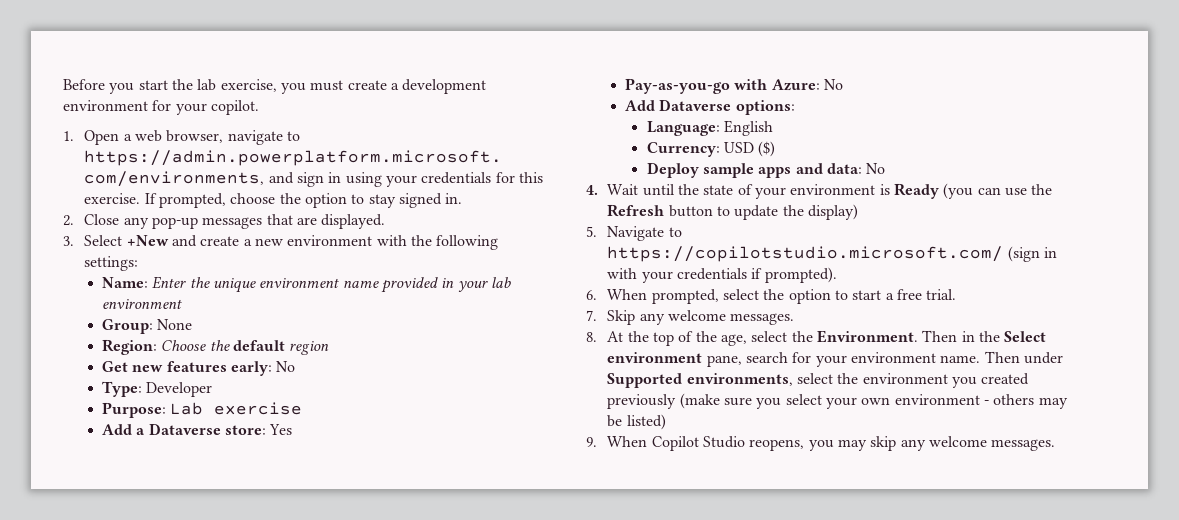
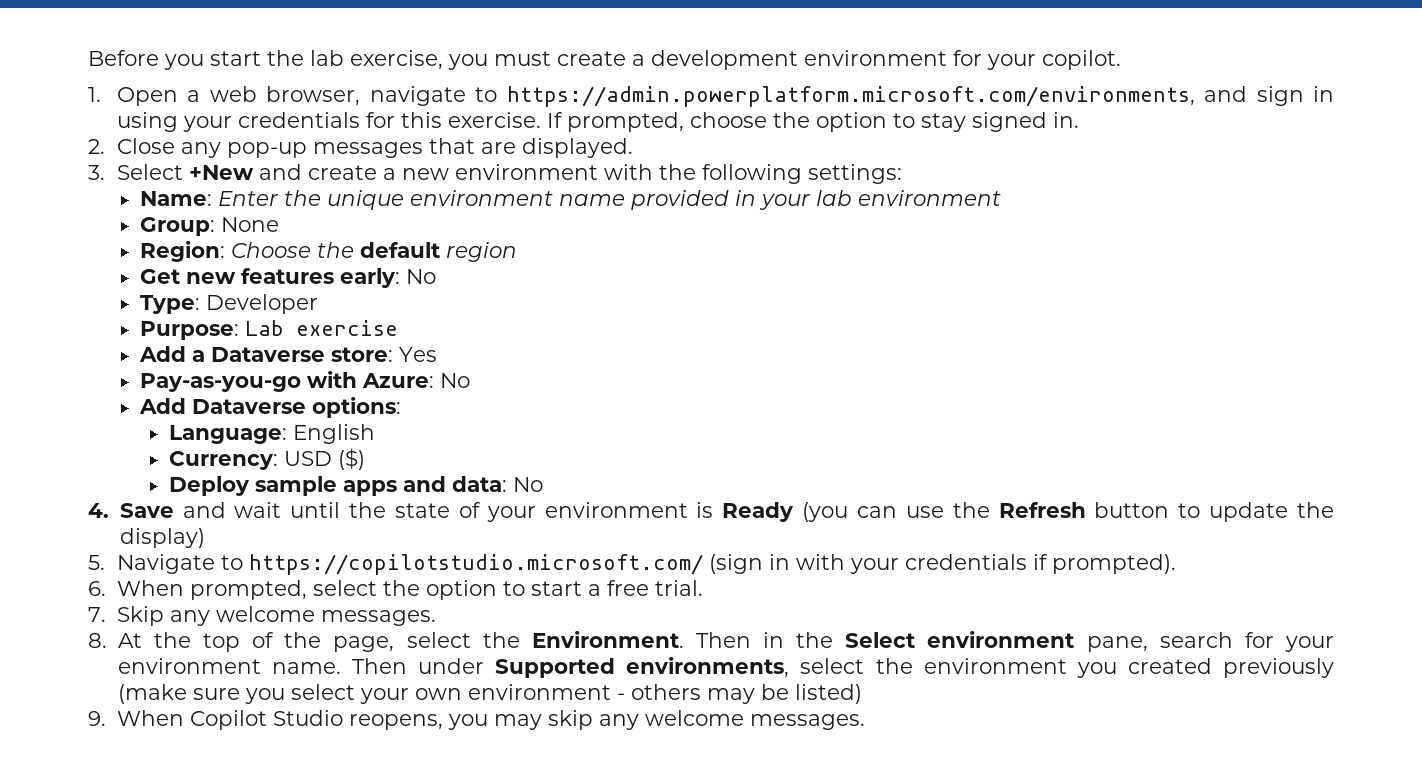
[607,184,639,195] Wait -> [119,502,282,518] Save and wait
[721,334,748,346] age, -> [333,636,395,652] page,

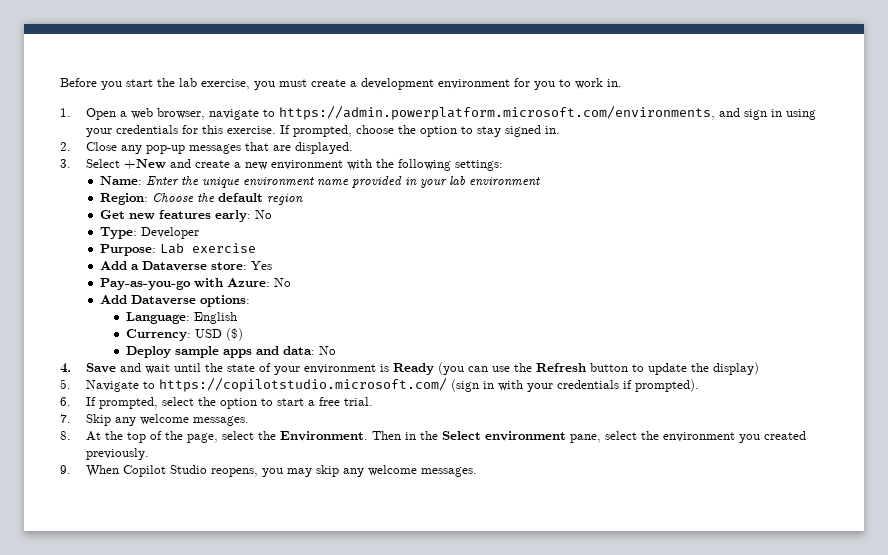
[987,50,1121,70] your copilot. -> [534,78,622,90] you to work in.
[140,217,280,236] // Group: None -> (541, 181) none
[116,580,184,596] When -> [85,397,96,406] If
[1159,632,1335,652] [117,657,790,678] search for your environment name. Then under Supported environments, -> (601, 438) none
[1223,658,1334,678] [117,684,862,704] previously (make sure you select your own environment - others may be listed) -> [85,448,149,460] previously.

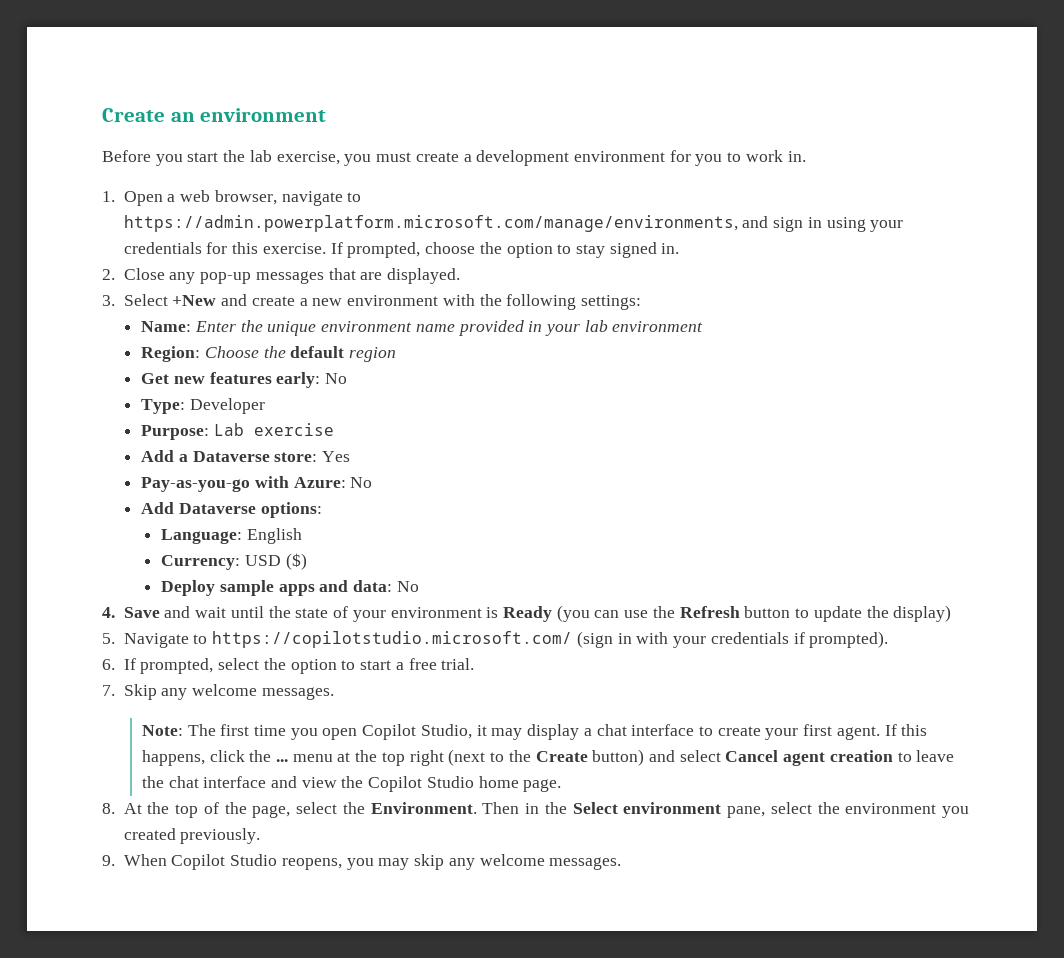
(60, 82) none -> [102,108,327,122] Create an environment //
[278,106,715,120] https://admin.powerplatform.microsoft.com/environments, -> [123,215,738,232] https://admin.powerplatform.microsoft.com/manage/environments,
(249, 421) none -> [141,724,928,740] [141,749,955,766] [141,776,562,792] // Note: The first time you open Copilot Studio, it may display a chat interface to create your first agent. If this happens, click the ... menu at the top right (next to the Create button) and select Cancel agent creation to leave the chat interface and view the Copilot Studio home page.

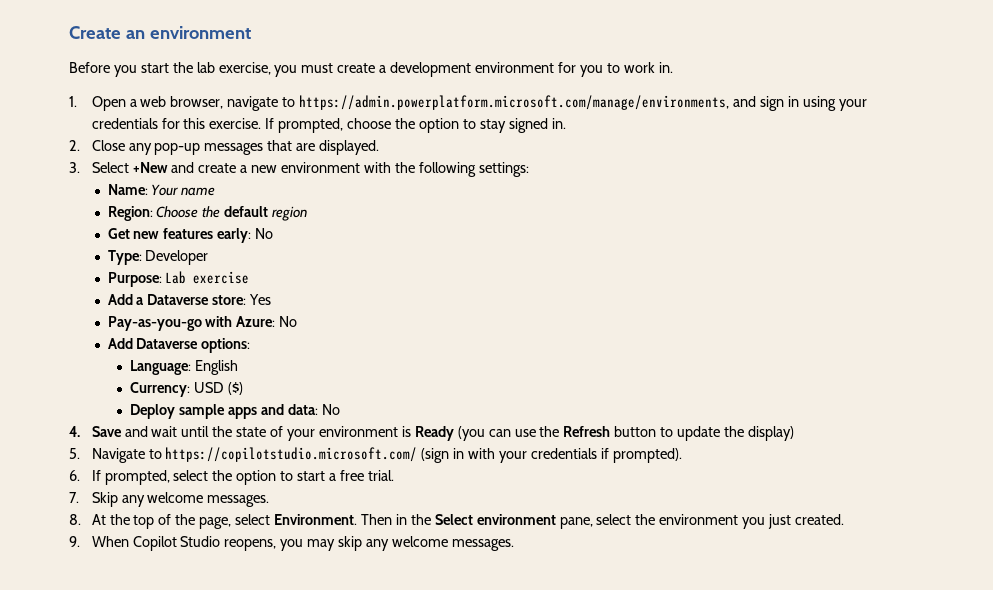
[194,320,704,336] Enter the unique environment name provided in your lab environment -> [151,184,216,196] Your name
[141,724,928,740] [141,749,955,766] [141,776,562,792] // Note: The first time you open Copilot Studio, it may display a chat interface to create your first agent. If this happens, click the ... menu at the top right (next to the Create button) and select Cancel agent creation to leave the chat interface and view the Copilot Studio home page. -> (270, 501) none
[342,802,365,814] the -> (271, 519) none
[123,828,261,844] created previously. -> [768,514,845,529] just created.

